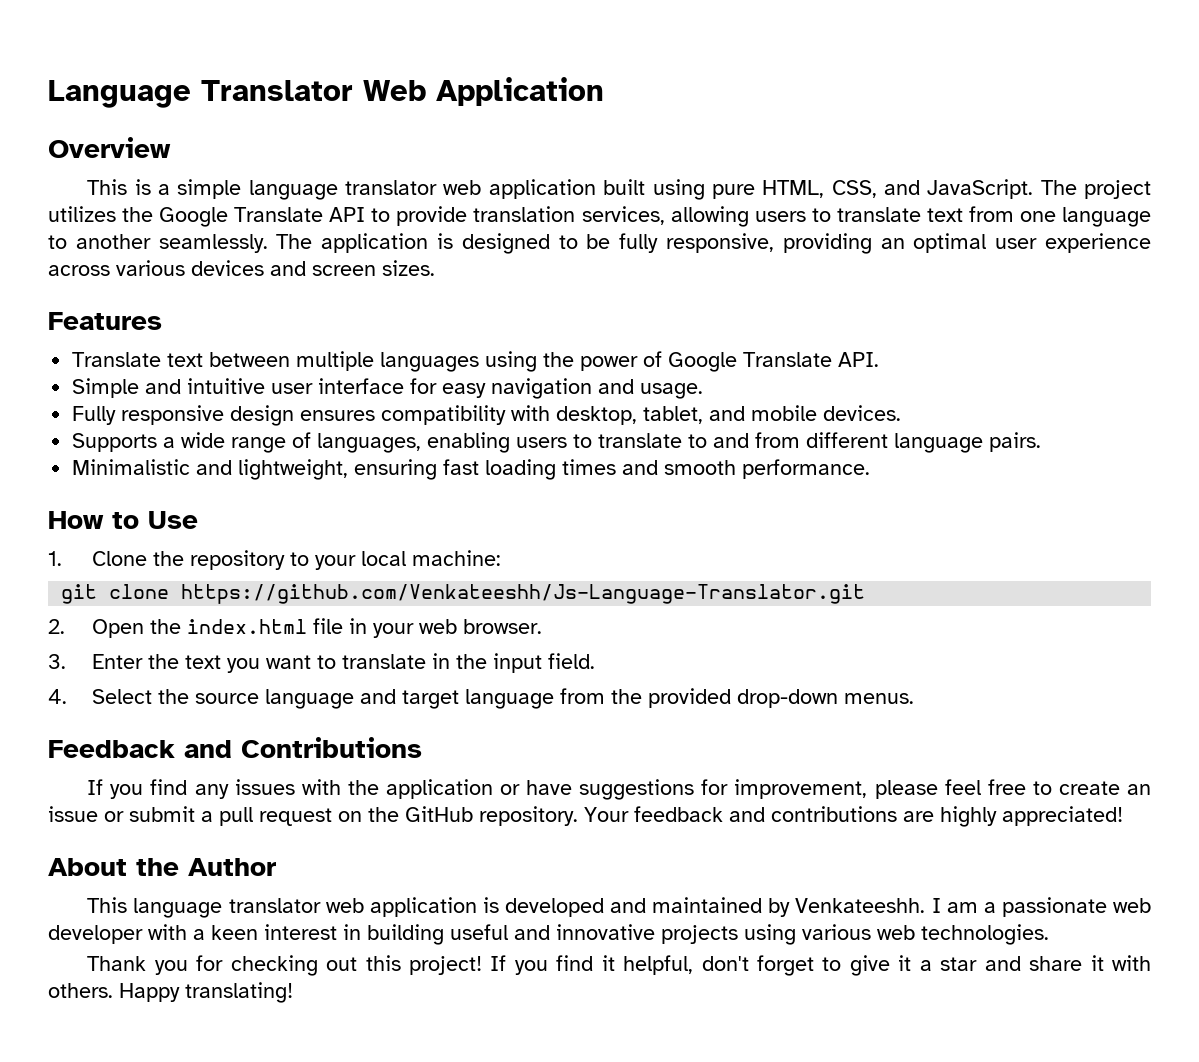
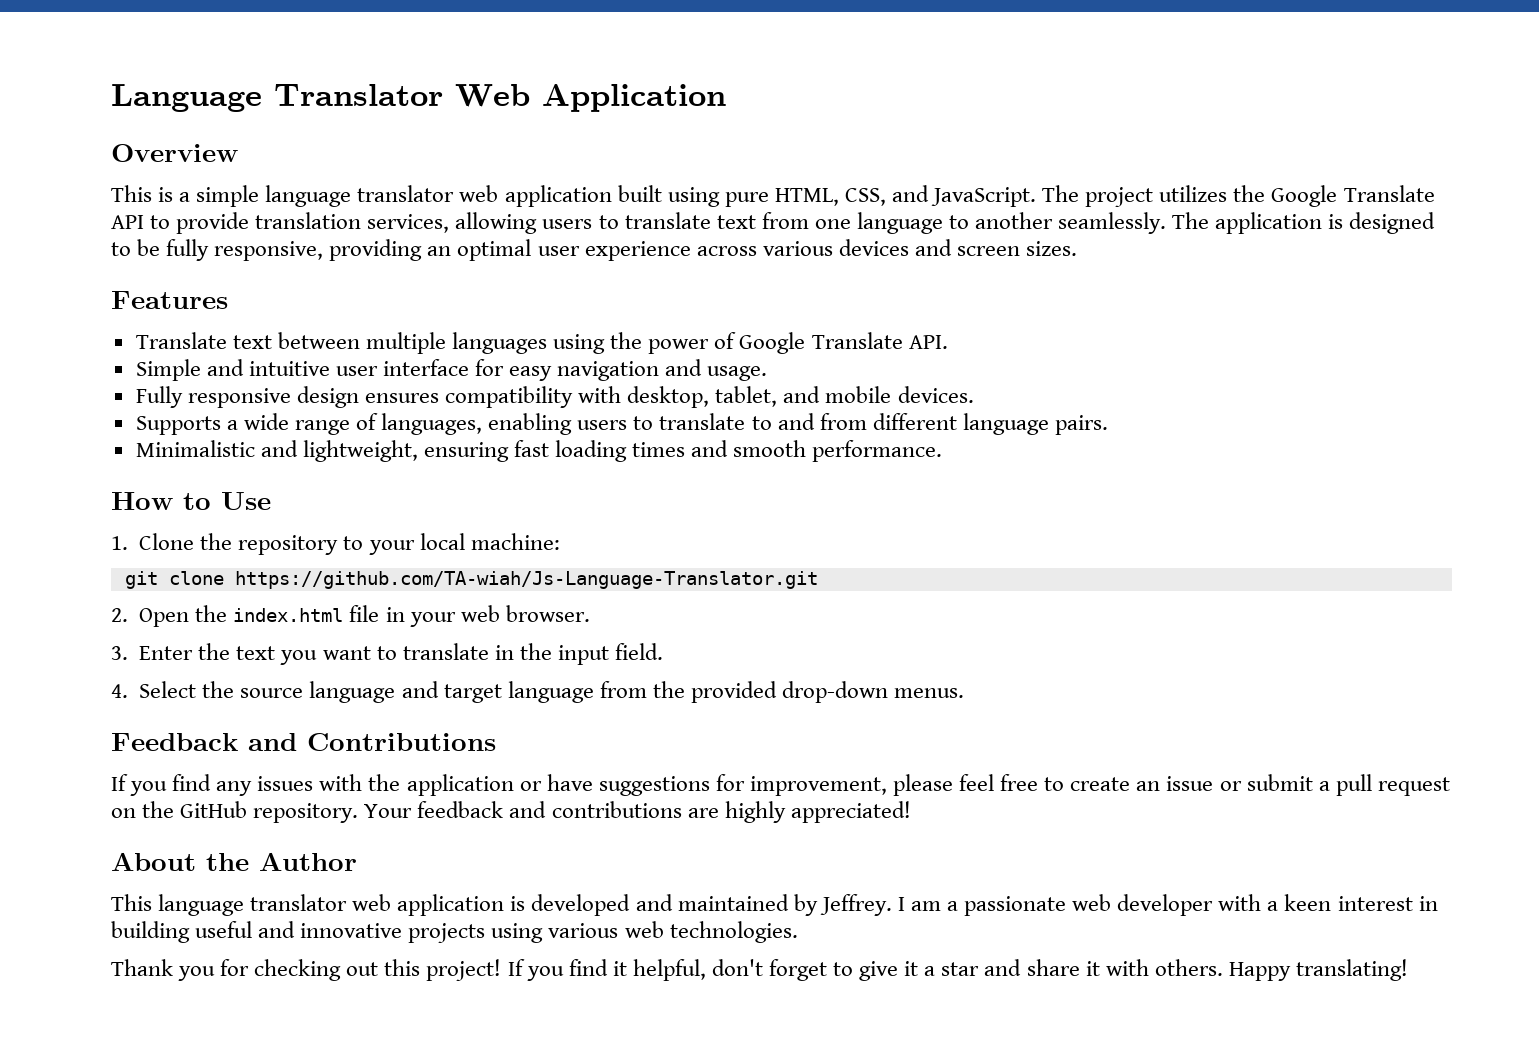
[181,584,866,604] https://github.com/Venkateeshh/Js-Language-Translator.git -> [234,571,818,589] https://github.com/TA-wiah/Js-Language-Translator.git
[795,898,926,913] Venkateeshh. -> [819,894,892,916] Jeffrey.

